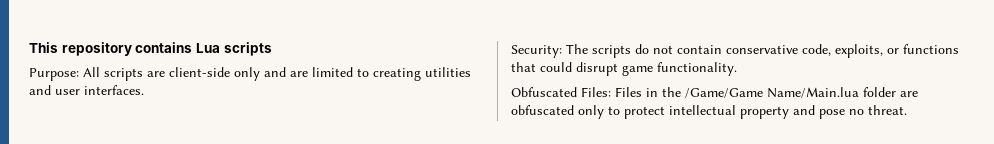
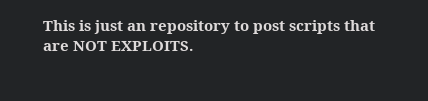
[61,42,272,56] [29,67,471,81] [29,85,144,95] [511,44,959,58] [511,62,737,76] [511,87,918,98] [511,105,907,119] repository contains Lua scripts // Purpose: All scripts are client-side only and are limited to creating utilities and user interfaces. // Security: The scripts do not contain conservative code, exploits, or functions that could disrupt game functionality. // Obfuscated Files: Files in the /Game/Game Name/Main.lua folder are obfuscated only to protect intellectual property and pose no threat. -> [79,20,376,34] [43,41,194,51] is just an repository to post scripts that are NOT EXPLOITS.

